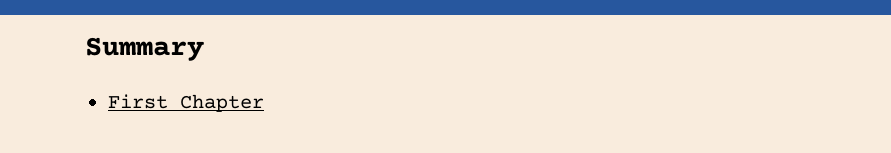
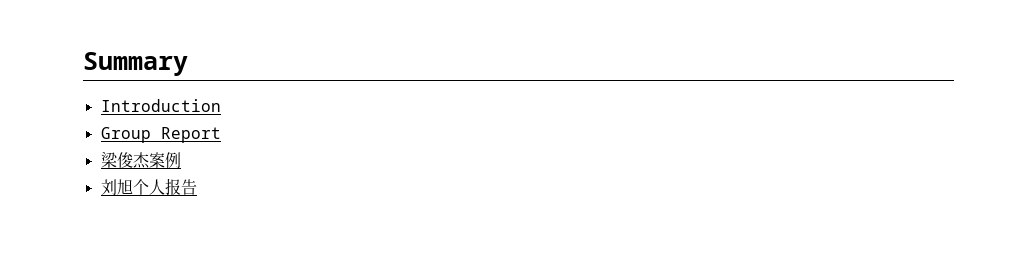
[107,94,264,112] First Chapter -> [100,99,221,112] [100,127,221,143] [100,151,181,169] [100,178,197,196] Introduction // Group Report // 梁俊杰案例 // 刘旭个人报告

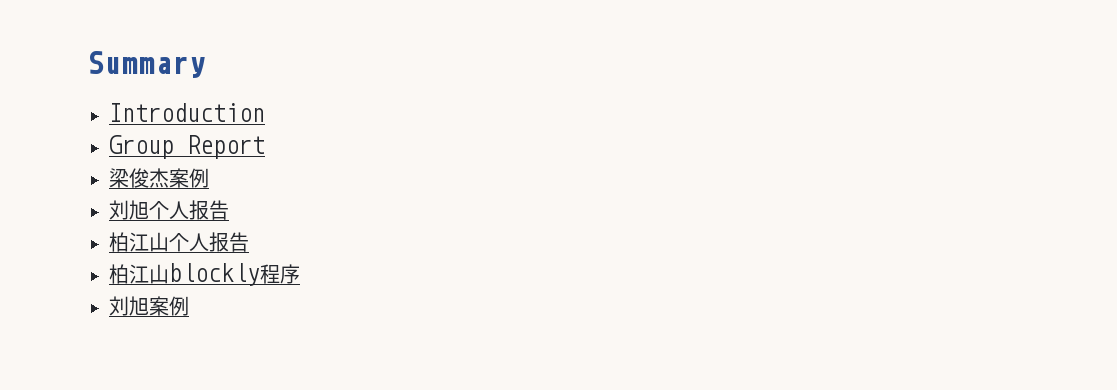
(197, 187) none -> [109,232,249,252] [109,263,300,286] [109,296,189,316] // 柏江山个人报告 // 柏江山blockly程序 // 刘旭案例

